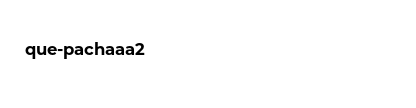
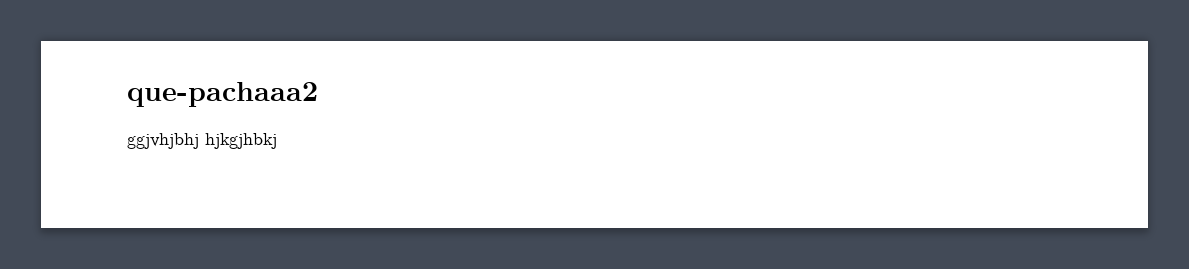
(145, 50) none -> [127,133,277,149] // ggjvhjbhj hjkgjhbkj

